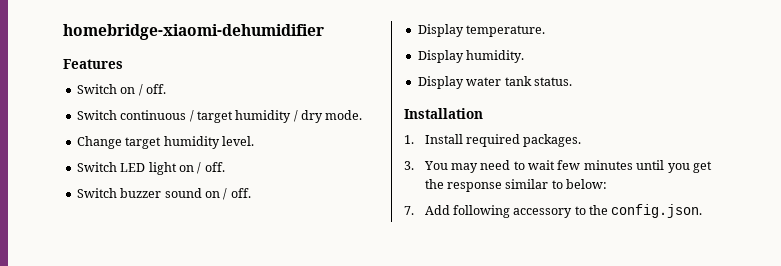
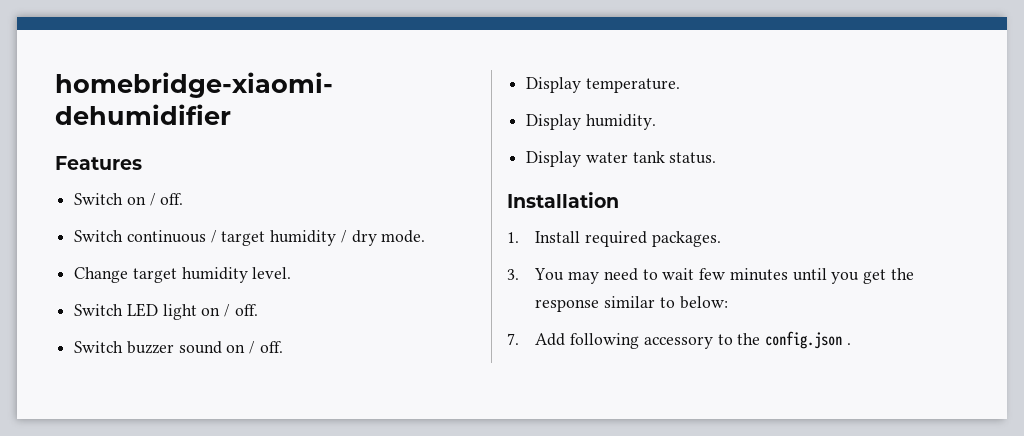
[611,204,703,218] config.json. -> [765,331,851,349] config.json .

